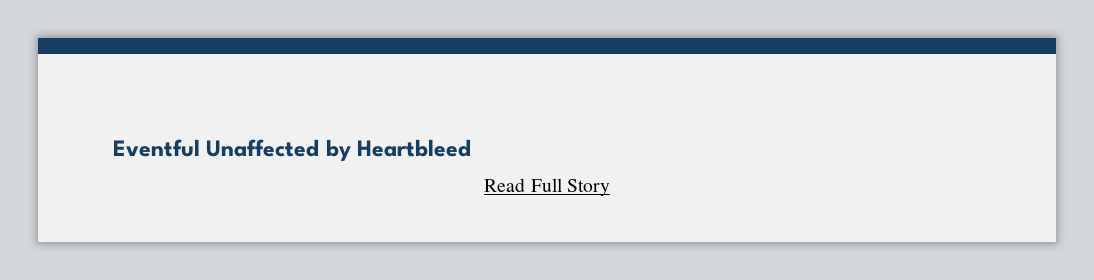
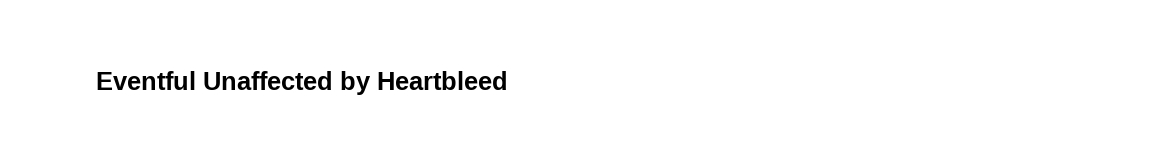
[484,178,610,196] // Read Full Story -> (508, 80) none

